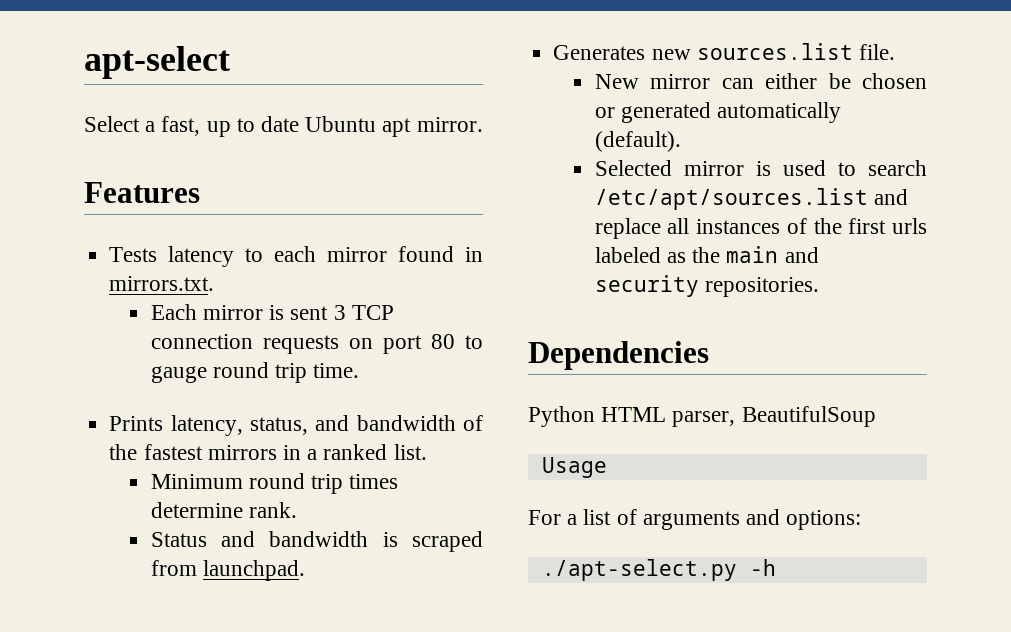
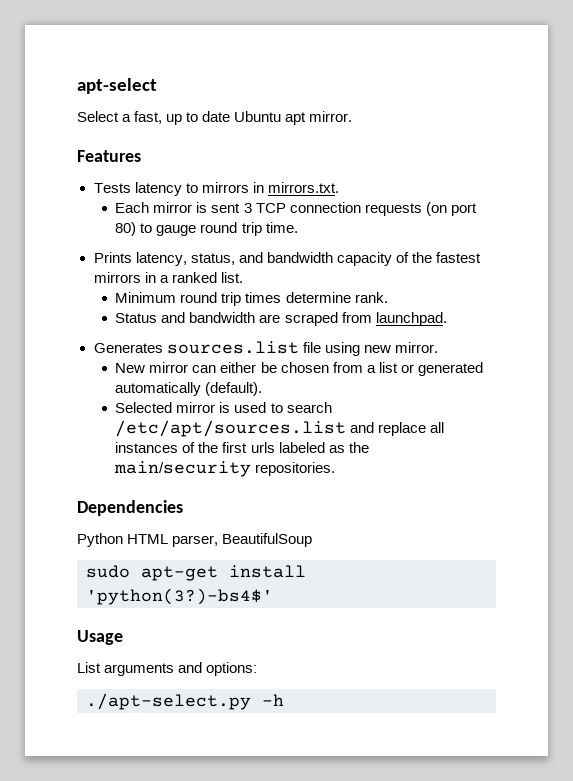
[274,246,455,262] each mirror found -> [201,182,249,193] mirrors
[348,334,455,354] on port 80 -> [425,202,477,216] [115,222,137,236] (on port 80)
(456, 423) none -> [336,252,392,266] capacity
[382,532,398,547] is -> [259,314,281,323] are
[651,43,895,60] new sources.list file. -> [166,341,438,356] sources.list file using new mirror.
(927, 81) none -> [332,362,398,373] from a list
[726,246,819,263] [594,275,699,297] main and security -> [114,461,252,477] main/security
[541,457,607,478] [528,509,637,525] Usage // For a list of -> [86,565,306,581] [86,588,273,605] [77,630,123,645] [77,662,101,673] sudo apt-get install 'python(3?)-bs4$' // Usage // List

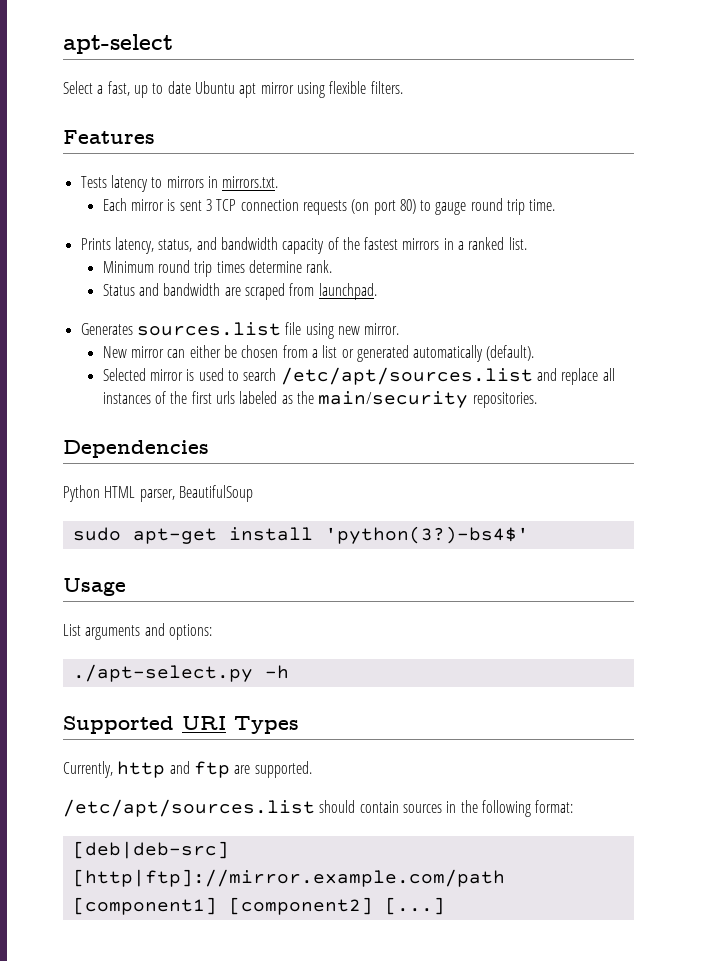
[309,111,353,122] mirror. -> [260,81,403,98] mirror using flexible filters.
(284, 700) none -> [63,716,299,734] [63,761,312,778] [63,799,574,817] [72,841,229,859] [72,869,505,887] [72,897,445,915] // Supported URI Types // Currently, http and ftp are supported. // /etc/apt/sources.list should contain sources in the following format: // [deb|deb-src] [http|ftp]://mirror.example.com/path [component1] [component2] [...]

